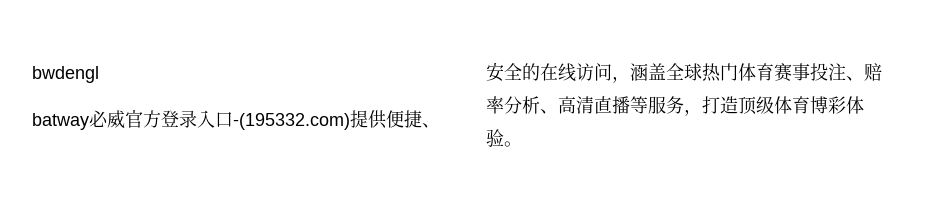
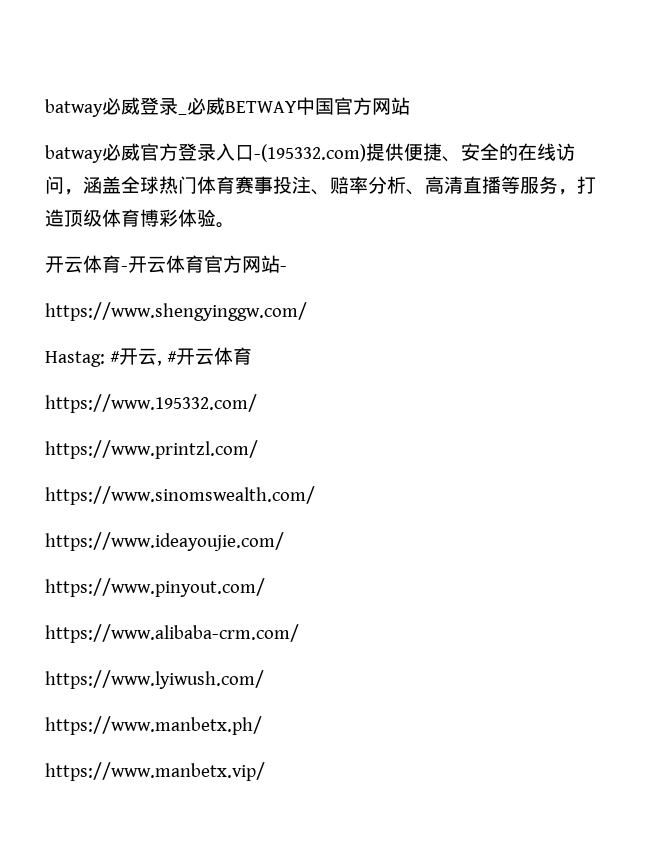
[32,66,99,83] bwdengl -> [45,97,410,117] batway必威登录_必威BETWAY中国官方网站
(522, 144) none -> [45,255,287,273] [45,302,307,321] [45,347,252,367] [45,394,257,413] [45,440,258,459] [45,486,315,505] [45,532,284,551] [45,578,265,597] [45,624,299,643] [45,670,264,689] [45,716,262,735] [45,762,265,781] // 开云体育-开云体育官方网站- // https://www.shengyinggw.com/ // Hastag: #开云, #开云体育 // https://www.195332.com/ // https://www.printzl.com/ // https://www.sinomswealth.com/ // https://www.ideayoujie.com/ // https://www.pinyout.com/ // https://www.alibaba-crm.com/ // https://www.lyiwush.com/ // https://www.manbetx.ph/ // https://www.manbetx.vip/

